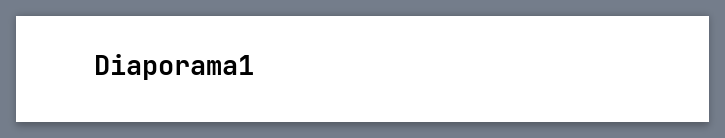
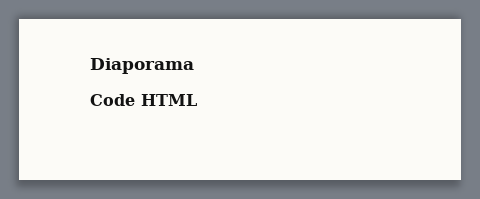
[94,54,254,80] Diaporama1 -> [90,58,194,74] [90,94,197,106] Diaporama // Code HTML

